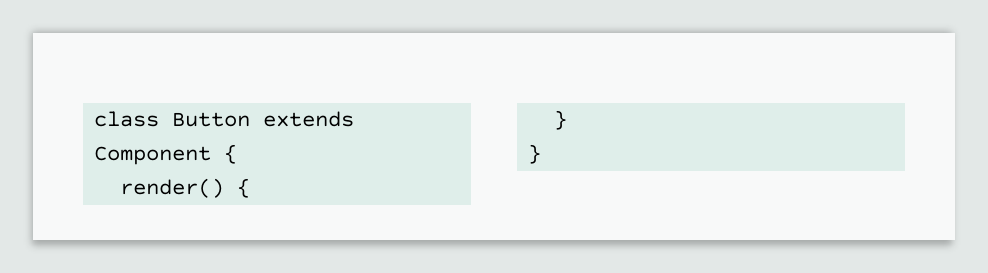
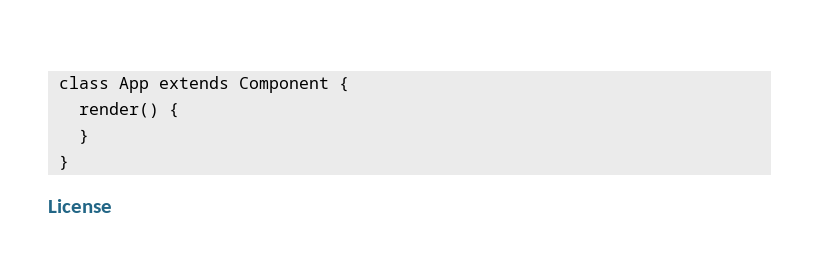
[172,112,251,127] Button -> [119,77,150,93] App
(542, 154) none -> [48,199,112,213] // License

